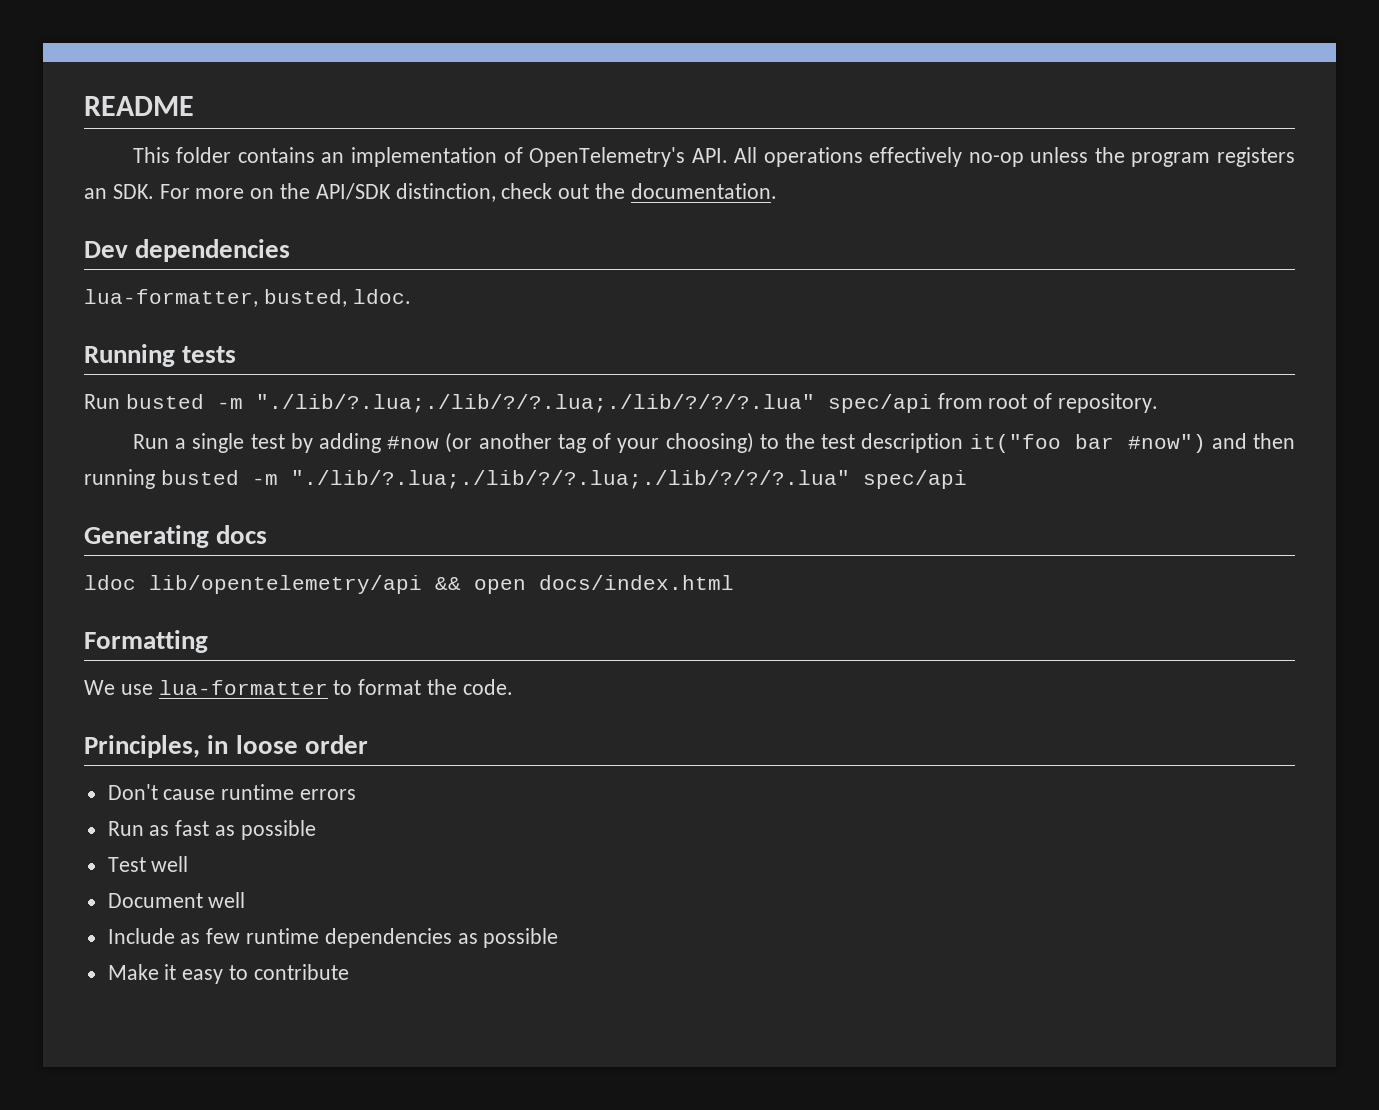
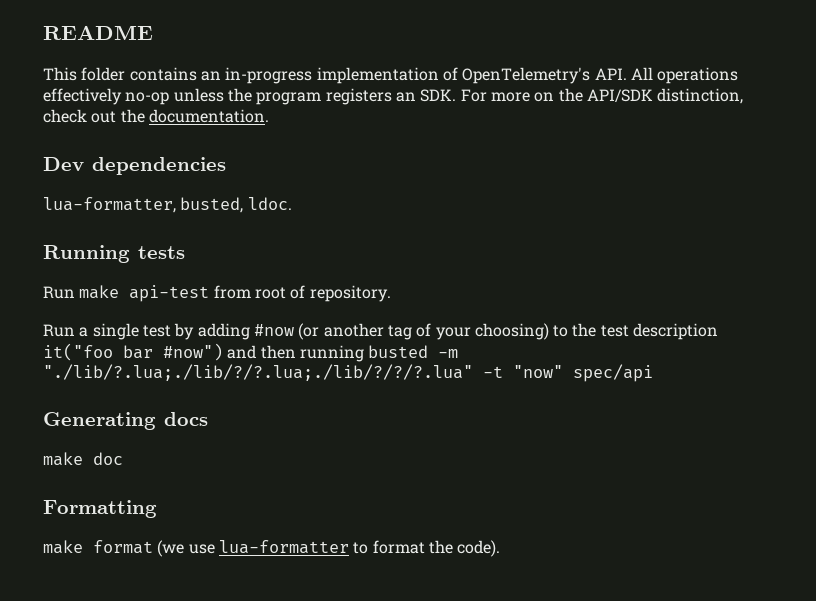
(345, 157) none -> [225,67,313,84] in-progress
[125,394,932,413] busted -m "./lib/?.lua;./lib/?/?.lua;./lib/?/?/?.lua" spec/api -> [79,285,210,302] make api-test
(850, 479) none -> [483,365,563,378] -t "now"
[84,575,734,594] [84,630,208,653] [84,680,115,695] ldoc lib/opentelemetry/api && open docs/index.html // Formatting // We -> [43,452,123,466] [43,500,157,518] [43,540,185,557] make doc // Formatting // make format (we
[462,679,513,695] [84,735,368,758] [107,784,357,800] [107,820,316,840] [107,856,189,872] [107,892,246,908] [107,928,559,948] [107,964,349,984] code. // Principles, in loose order // Don't cause runtime errors // Run as fast as possible // Test well // Document well // Include as few runtime dependencies as possible // Make it easy to contribute -> [457,540,501,557] code).

